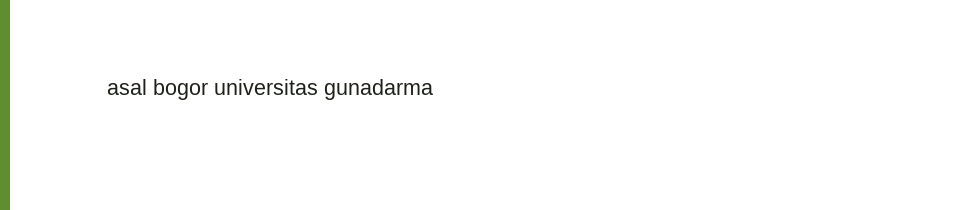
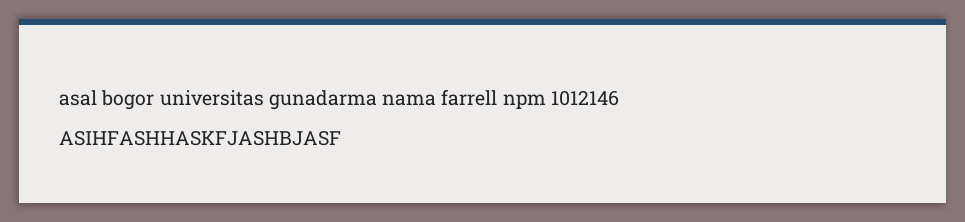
(433, 89) none -> [382,89,619,109] [59,130,341,146] nama farrell npm 1012146 // ASIHFASHHASKFJASHBJASF

